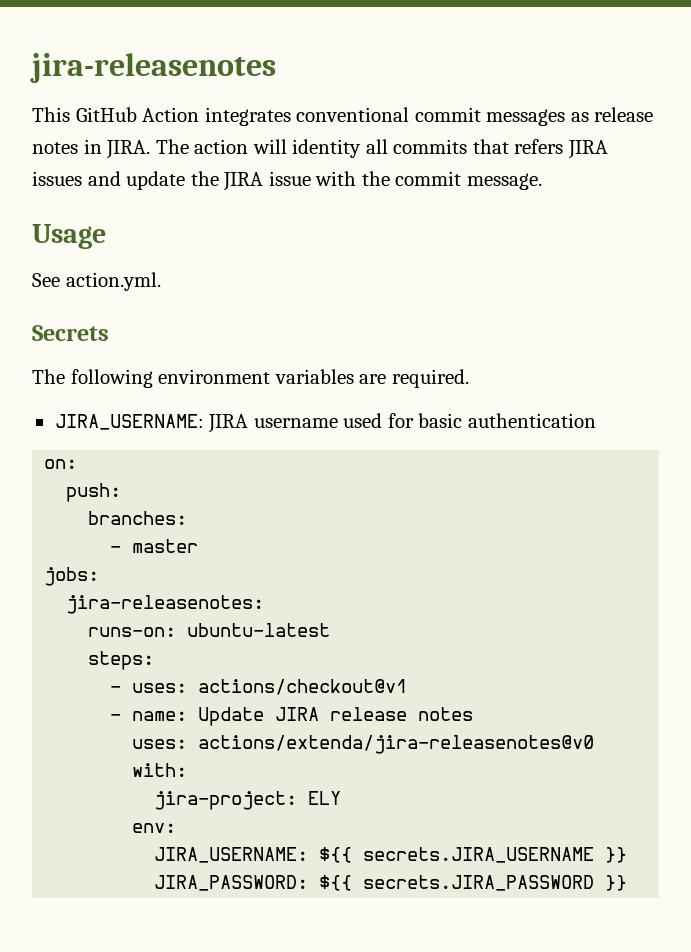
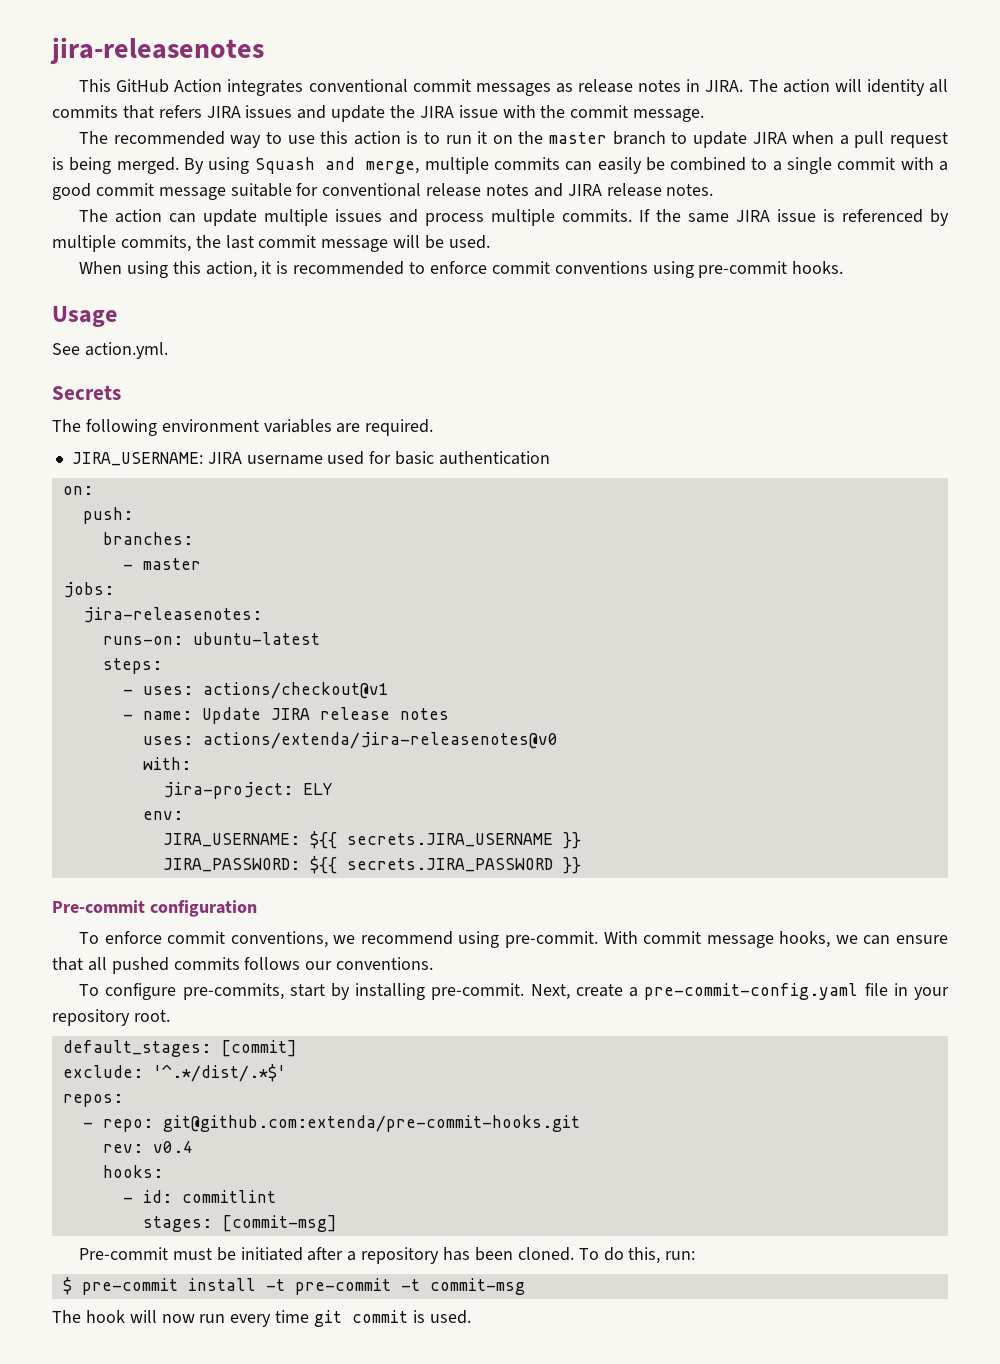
(542, 181) none -> [79,131,948,148] [52,157,948,174] [52,183,714,200] [79,209,949,226] [52,235,490,252] [79,261,844,278] // The recommended way to use this action is to run it on the master branch to update JIRA when a pull request is being merged. By using Squash and merge, multiple commits can easily be combined to a single commit with a good commit message suitable for conventional release notes and JIRA release notes. // The action can update multiple issues and process multiple commits. If the same JIRA issue is referenced by multiple commits, the last commit message will be used. // When using this action, it is recommended to enforce commit conventions using pre-commit hooks.
(628, 883) none -> [52,900,257,917] [79,931,948,948] [52,957,434,974] [79,983,949,1000] [52,1009,170,1026] [62,1040,297,1057] [62,1064,286,1082] [62,1094,123,1107] [82,1115,580,1132] [102,1141,193,1153] [102,1165,163,1178] [122,1190,276,1203] [142,1215,337,1232] [79,1247,696,1264] [62,1277,525,1295] [52,1310,471,1327] // Pre-commit configuration // To enforce commit conventions, we recommend using pre-commit. With commit message hooks, we can ensure that all pushed commits follows our conventions. // To configure pre-commits, start by installing pre-commit. Next, create a pre-commit-config.yaml file in your repository root. // default_stages: [commit] // exclude: '^.*/dist/.*$' // repos: // - repo: git@github.com:extenda/pre-commit-hooks.git // rev: v0.4 // hooks: // - id: commitlint // stages: [commit-msg] // Pre-commit must be initiated after a repository has been cloned. To do this, run: // $ pre-commit install -t pre-commit -t commit-msg // The hook will now run every time git commit is used.

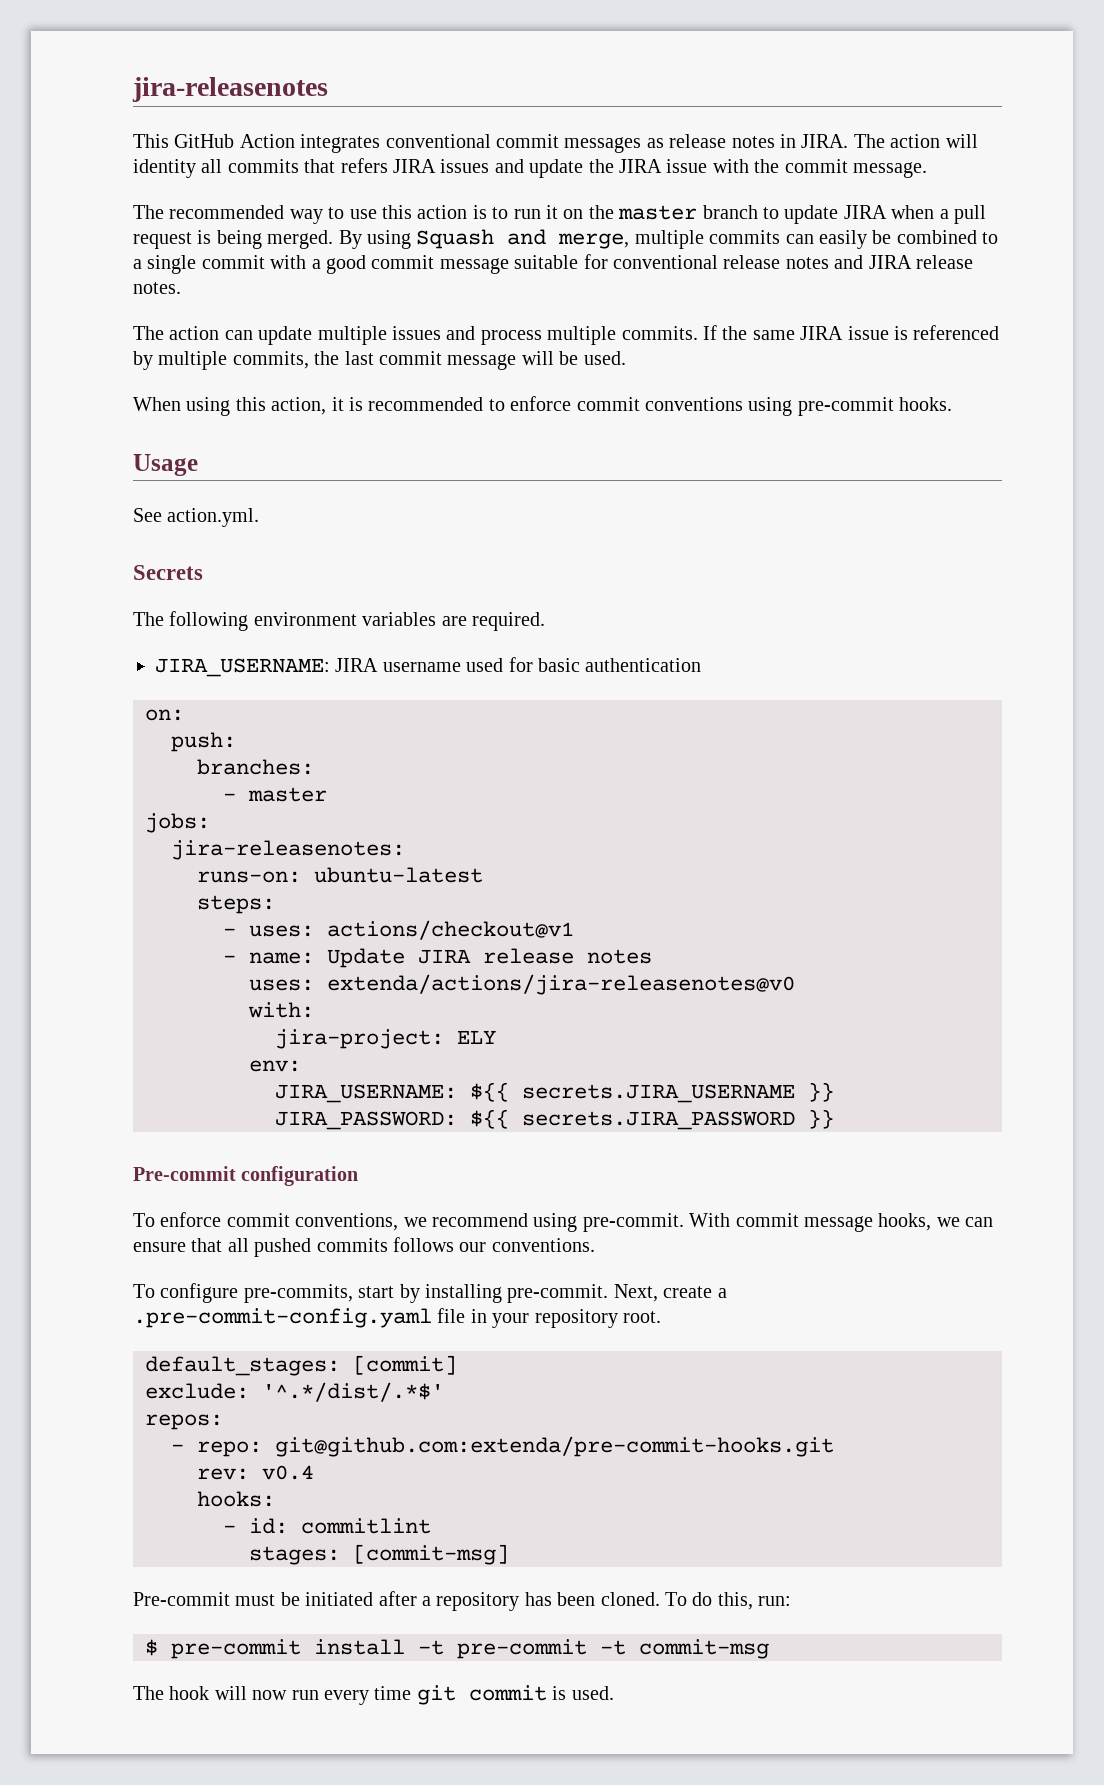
[202,732,558,749] actions/extenda/jira-releasenotes@v0 -> [327,974,795,995] extenda/actions/jira-releasenotes@v0
[644,983,859,1000] pre-commit-config.yaml -> [133,1308,432,1328] .pre-commit-config.yaml

